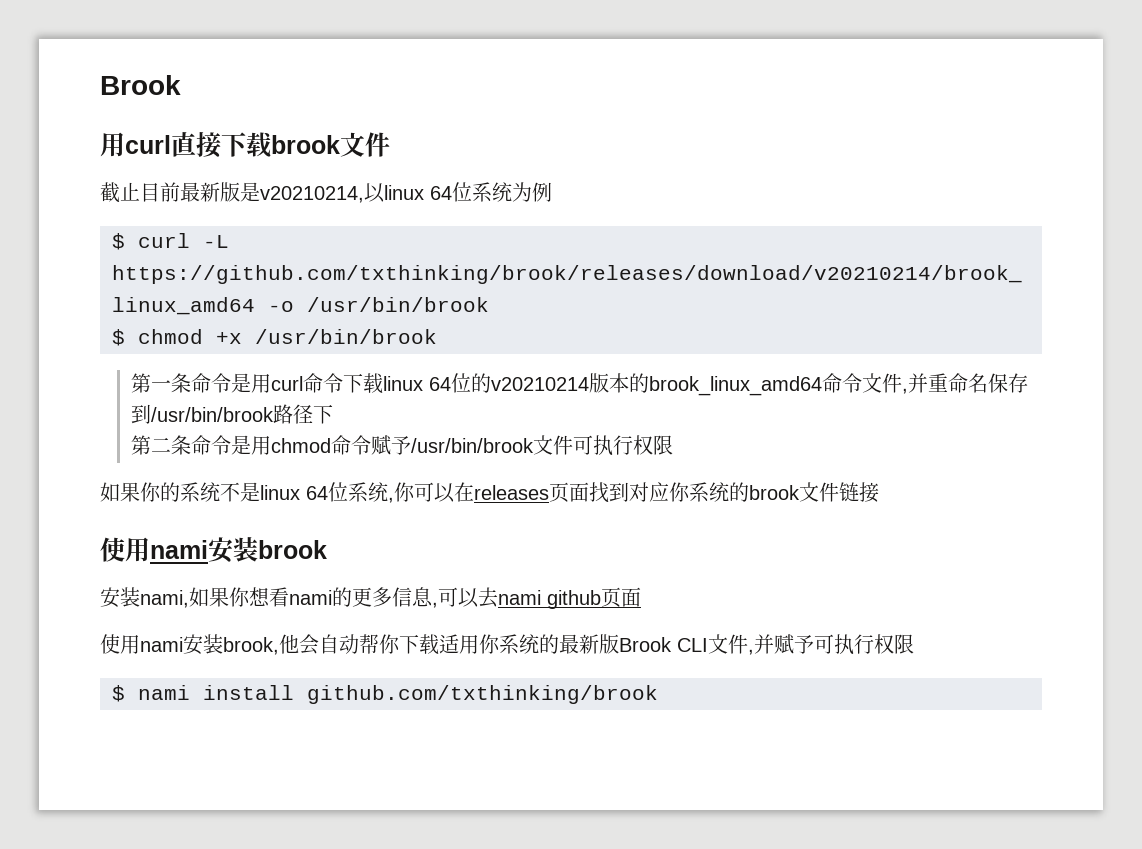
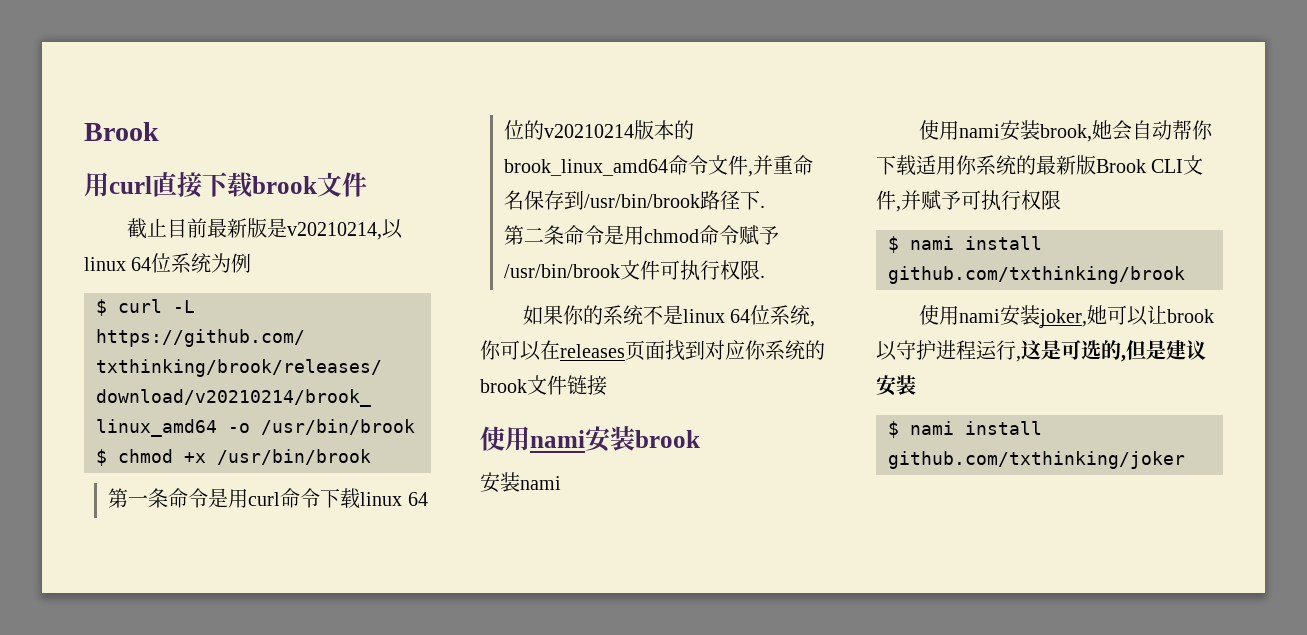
(334, 414) none -> [760,205,766,208] .
(674, 445) none -> [760,275,766,278] .
[140,587,641,609] nami,如果你想看nami的更多信息,可以去nami github页面 -> [520,476,561,490] nami
[279,634,299,654] 他 -> [1091,120,1112,140] 她
(658, 694) none -> [918,305,1214,328] [876,340,1206,362] [876,375,916,396] [888,421,1042,438] [888,451,1185,469] // 使用nami安装joker,她可以让brook以守护进程运行,这是可选的,但是建议安装 // $ nami install github.com/txthinking/joker

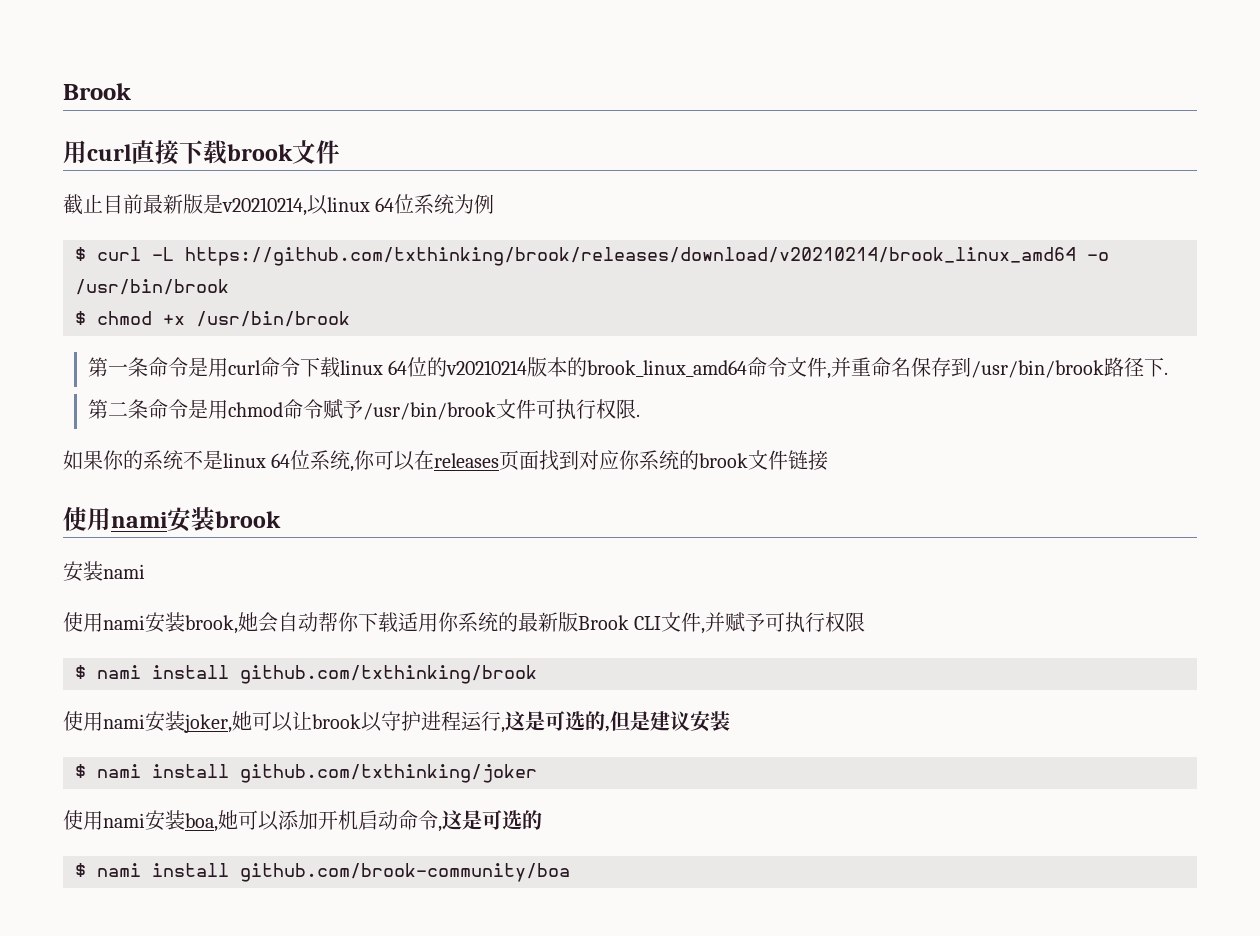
(1185, 460) none -> [63,810,542,832] [75,863,570,882] // 使用nami安装boa,她可以添加开机启动命令,这是可选的 // $ nami install github.com/brook-community/boa

